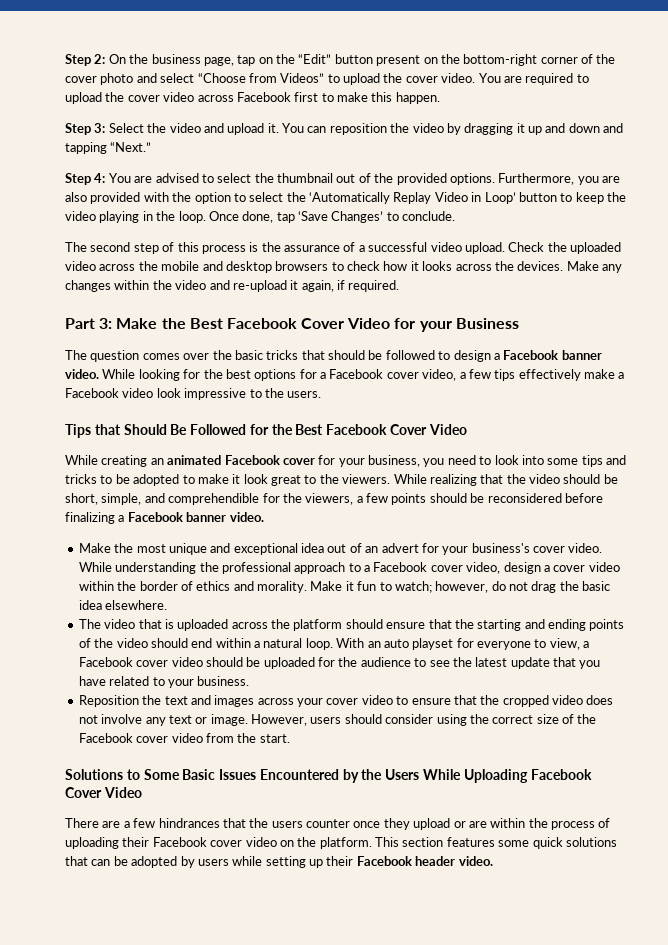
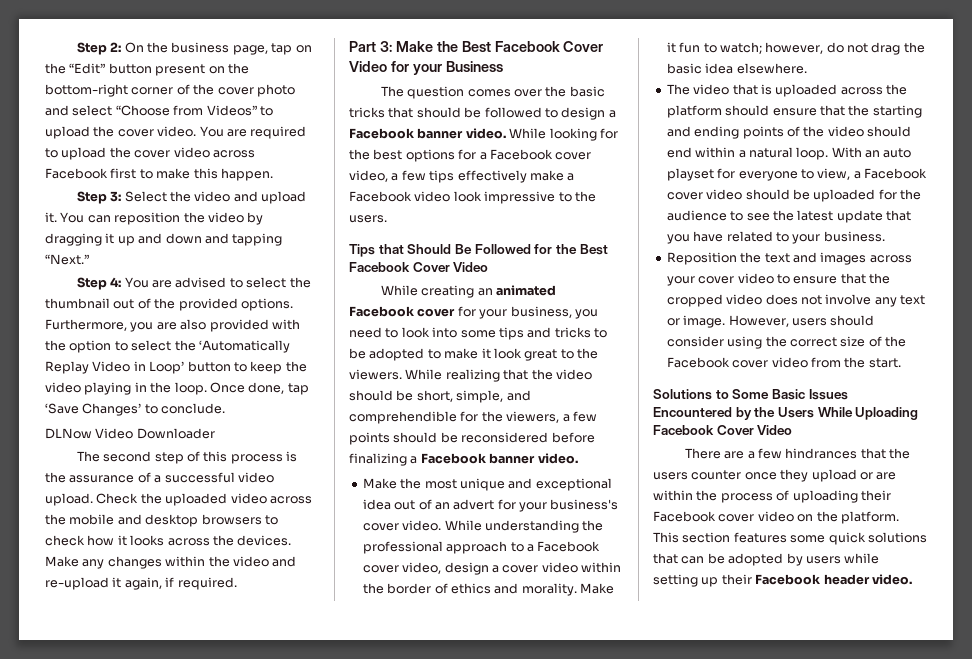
(456, 216) none -> [45,428,215,439] // DLNow Video Downloader

